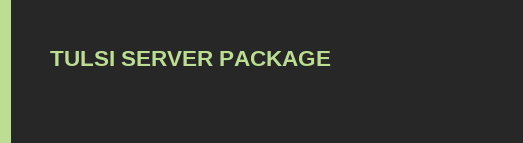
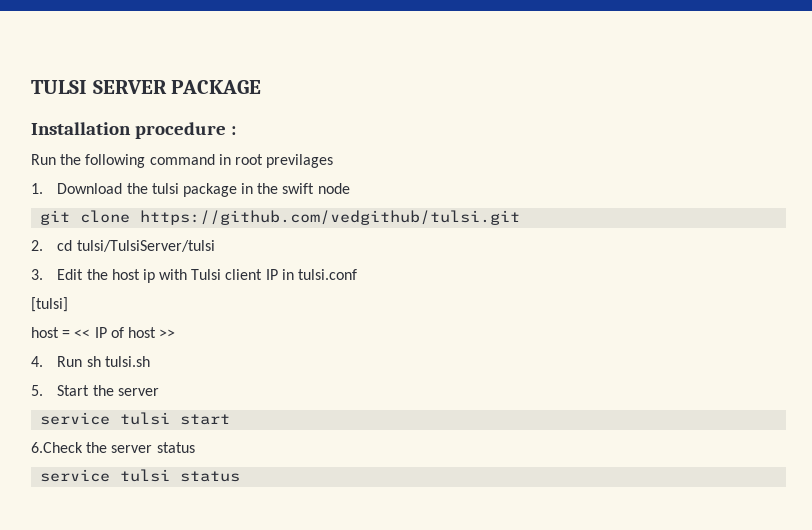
(332, 58) none -> [31,122,236,139] [31,154,334,168] [31,183,350,197] [40,210,521,225] [31,240,215,252] [31,269,357,283] [31,297,68,312] [31,327,176,338] [31,356,150,367] [31,385,159,396] [40,412,231,425] [31,442,195,453] [40,469,241,482] // Installation procedure : // Run the following command in root previlages // 1. Download the tulsi package in the swift node // git clone https://github.com/vedgithub/tulsi.git // 2. cd tulsi/TulsiServer/tulsi // 3. Edit the host ip with Tulsi client IP in tulsi.conf // [tulsi] // host = << IP of host >> // 4. Run sh tulsi.sh // 5. Start the server // service tulsi start // 6.Check the server status // service tulsi status

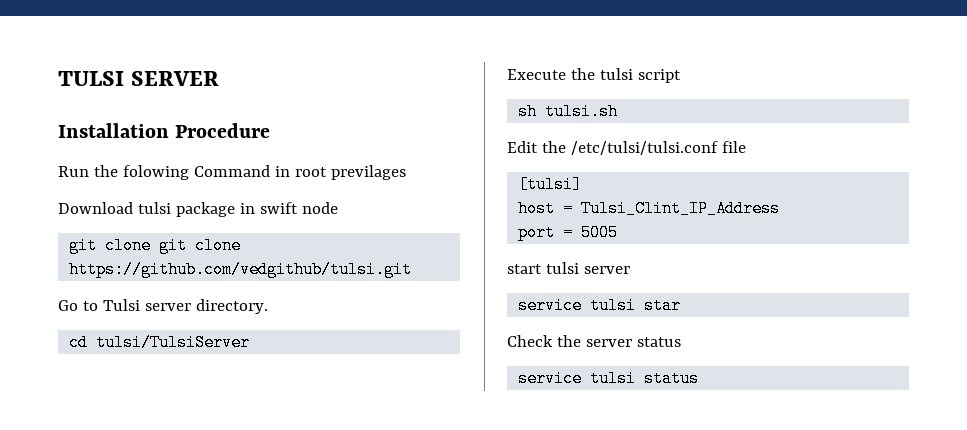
[171,80,262,94] PACKAGE -> (220, 78) none
[134,122,236,139] procedure : -> [175,123,271,138] Procedure
[85,154,215,168] following command -> [122,165,270,180] folowing Command
[31,183,148,194] 1. Download the -> [58,202,133,214] Download
[257,183,279,194] the -> (255, 208) none
(131, 216) none -> [159,237,242,254] git clone
[31,240,215,252] [31,269,357,283] [31,297,68,312] [31,327,176,338] [31,356,150,367] [31,385,114,396] 2. cd tulsi/TulsiServer/tulsi // 3. Edit the host ip with Tulsi client IP in tulsi.conf // [tulsi] // host = << IP of host >> // 4. Run sh tulsi.sh // 5. Start the -> [58,299,268,314] [69,334,251,351] [507,68,681,83] [518,103,619,120] [507,141,746,155] [518,176,583,193] [518,200,781,217] [518,224,619,241] [507,262,579,274] Go to Tulsi server directory. // cd tulsi/TulsiServer // Execute the tulsi script // sh tulsi.sh // Edit the /etc/tulsi/tulsi.conf file // [tulsi] // host = Tulsi_Clint_IP_Address // port = 5005 // start tulsi
[180,414,231,425] [31,442,83,453] start // 6.Check -> [644,297,682,314] [507,335,553,347] star // Check

